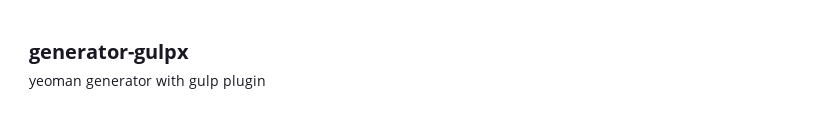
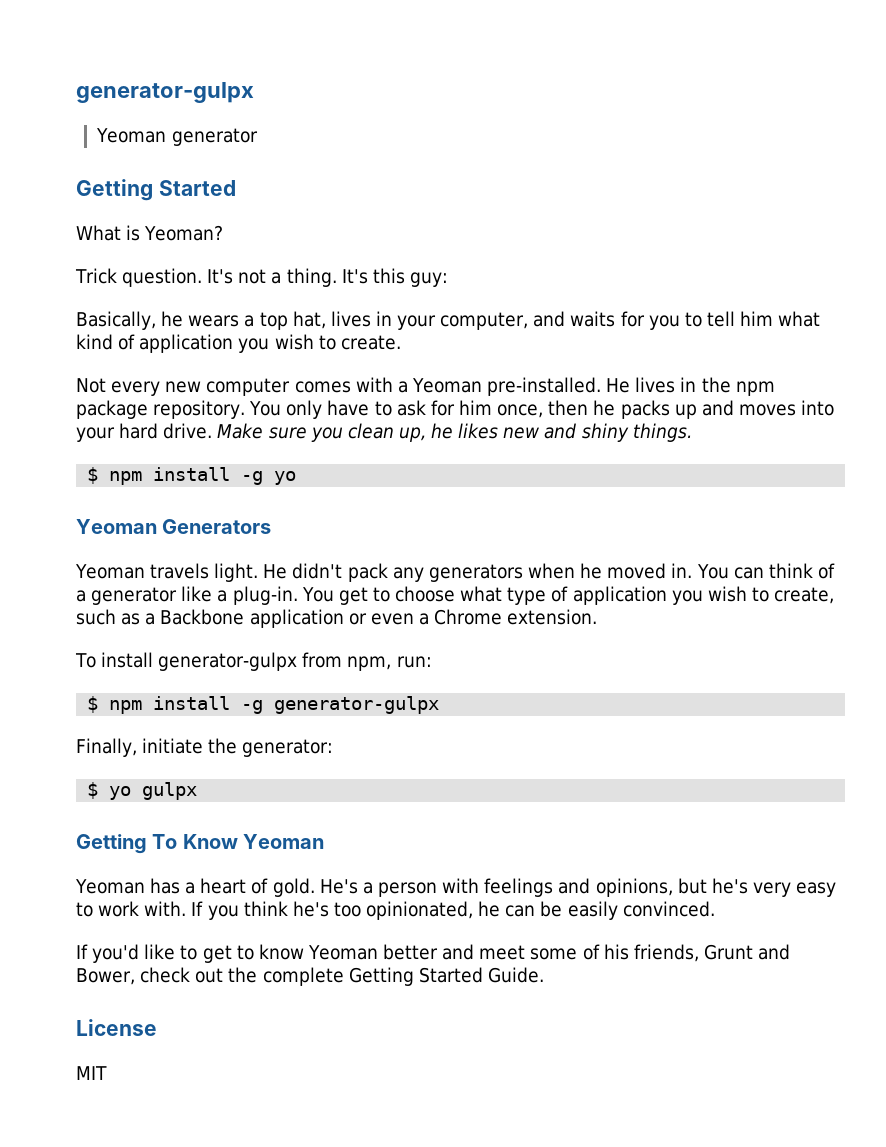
[29,44,189,64] [29,75,266,89] generator-gulpx // yeoman generator with gulp plugin -> [76,82,254,103] [96,128,258,146] [76,179,236,201] [76,225,224,241] [75,268,449,287] [76,311,821,330] [76,334,401,353] [76,377,775,396] [76,400,835,419] [76,423,692,442] [87,467,297,485] [76,519,272,534] [75,563,835,582] [76,586,835,605] [76,609,598,628] [75,652,432,671] [87,696,440,714] [76,738,334,757] [87,782,198,800] [76,834,325,854] [75,878,837,897] [76,901,715,920] [76,944,791,963] [76,967,544,986] [76,1019,157,1036] [76,1066,107,1080] generator-gulpx // Yeoman generator // Getting Started // What is Yeoman? // Trick question. It's not a thing. It's this guy: // Basically, he wears a top hat, lives in your computer, and waits for you to tell him what kind of application you wish to create. // Not every new computer comes with a Yeoman pre-installed. He lives in the npm package repository. You only have to ask for him once, then he packs up and moves into your hard drive. Make sure you clean up, he likes new and shiny things. // $ npm install -g yo // Yeoman Generators // Yeoman travels light. He didn't pack any generators when he moved in. You can think of a generator like a plug-in. You get to choose what type of application you wish to create, such as a Backbone application or even a Chrome extension. // To install generator-gulpx from npm, run: // $ npm install -g generator-gulpx // Finally, initiate the generator: // $ yo gulpx // Getting To Know Yeoman // Yeoman has a heart of gold. He's a person with feelings and opinions, but he's very easy to work with. If you think he's too opinionated, he can be easily convinced. // If you'd like to get to know Yeoman better and meet some of his friends, Grunt and Bower, check out the complete Getting Started Guide. // License // MIT

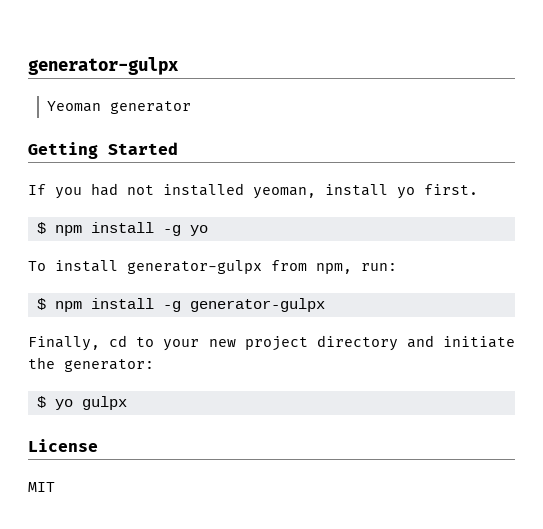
[76,225,224,241] [75,268,449,287] [76,311,821,330] [76,334,401,353] [76,377,775,396] [76,400,835,419] [76,423,692,442] What is Yeoman? // Trick question. It's not a thing. It's this guy: // Basically, he wears a top hat, lives in your computer, and waits for you to tell him what kind of application you wish to create. // Not every new computer comes with a Yeoman pre-installed. He lives in the npm package repository. You only have to ask for him once, then he packs up and moves into your hard drive. Make sure you clean up, he likes new and shiny things. -> [28,183,478,199] If you had not installed yeoman, install yo first.
[76,519,272,534] [75,563,835,582] [76,586,835,605] [76,609,598,628] // Yeoman Generators // Yeoman travels light. He didn't pack any generators when he moved in. You can think of a generator like a plug-in. You get to choose what type of application you wish to create, such as a Backbone application or even a Chrome extension. -> (208, 230) none
(137, 747) none -> [109,335,434,351] cd to your new project directory and
[76,834,325,854] [75,878,837,897] [76,901,715,920] [76,944,791,963] [76,967,544,986] // Getting To Know Yeoman // Yeoman has a heart of gold. He's a person with feelings and opinions, but he's very easy to work with. If you think he's too opinionated, he can be easily convinced. // If you'd like to get to know Yeoman better and meet some of his friends, Grunt and Bower, check out the complete Getting Started Guide. -> (127, 403) none

